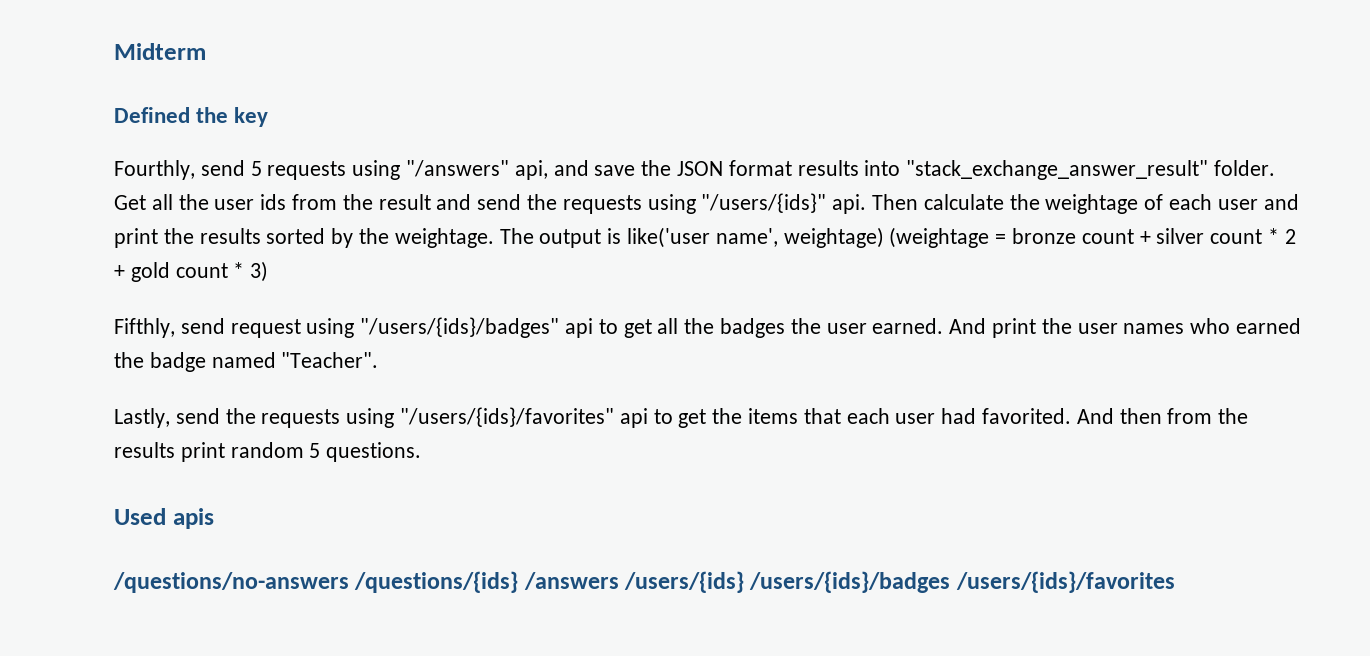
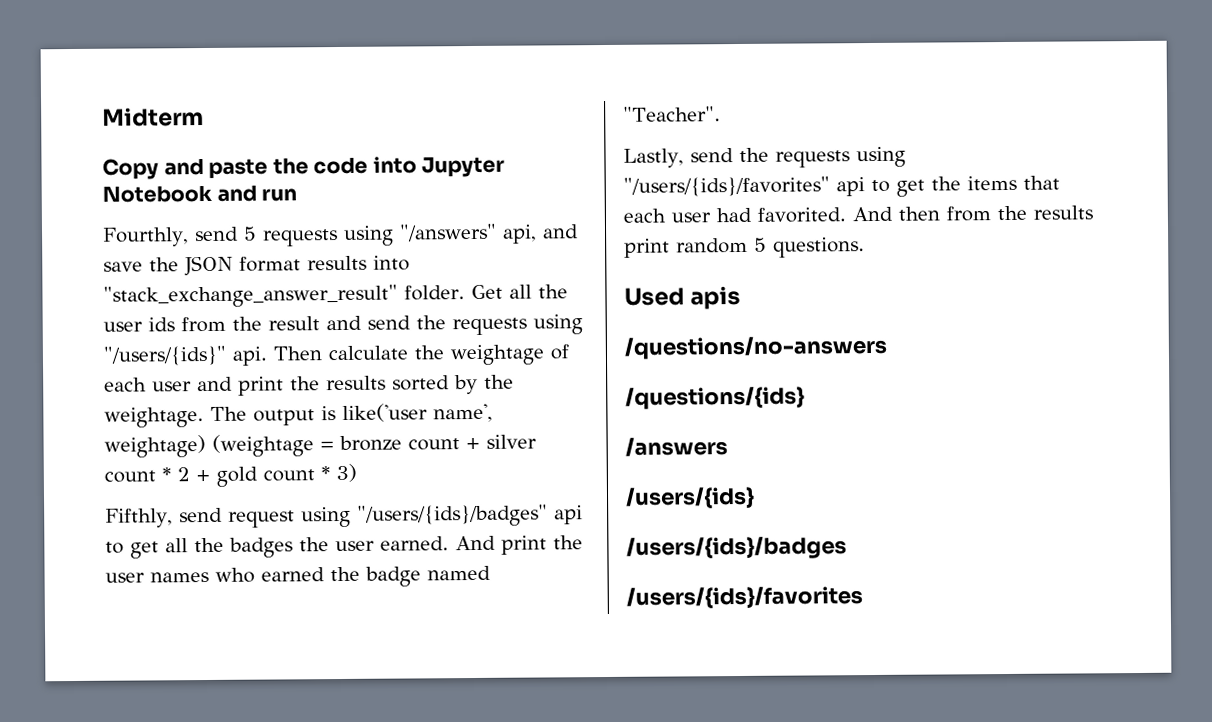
[114,107,269,127] Defined the key -> [102,156,506,180] [102,185,298,203] Copy and paste the code into Jupyter Notebook and run
(349, 582) none -> (887, 347) //
(519, 582) none -> (805, 398) //
(619, 581) none -> (728, 447) //
(745, 582) none -> (755, 497) //
(951, 582) none -> (847, 548) //

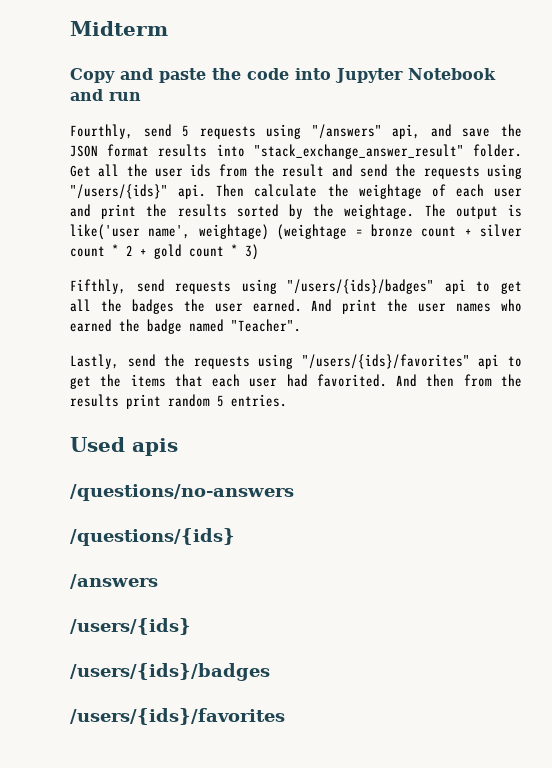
[227,510,295,528] request -> [175,281,232,294] requests
[773,237,865,258] questions. -> [231,394,287,407] entries.

